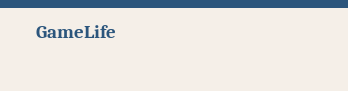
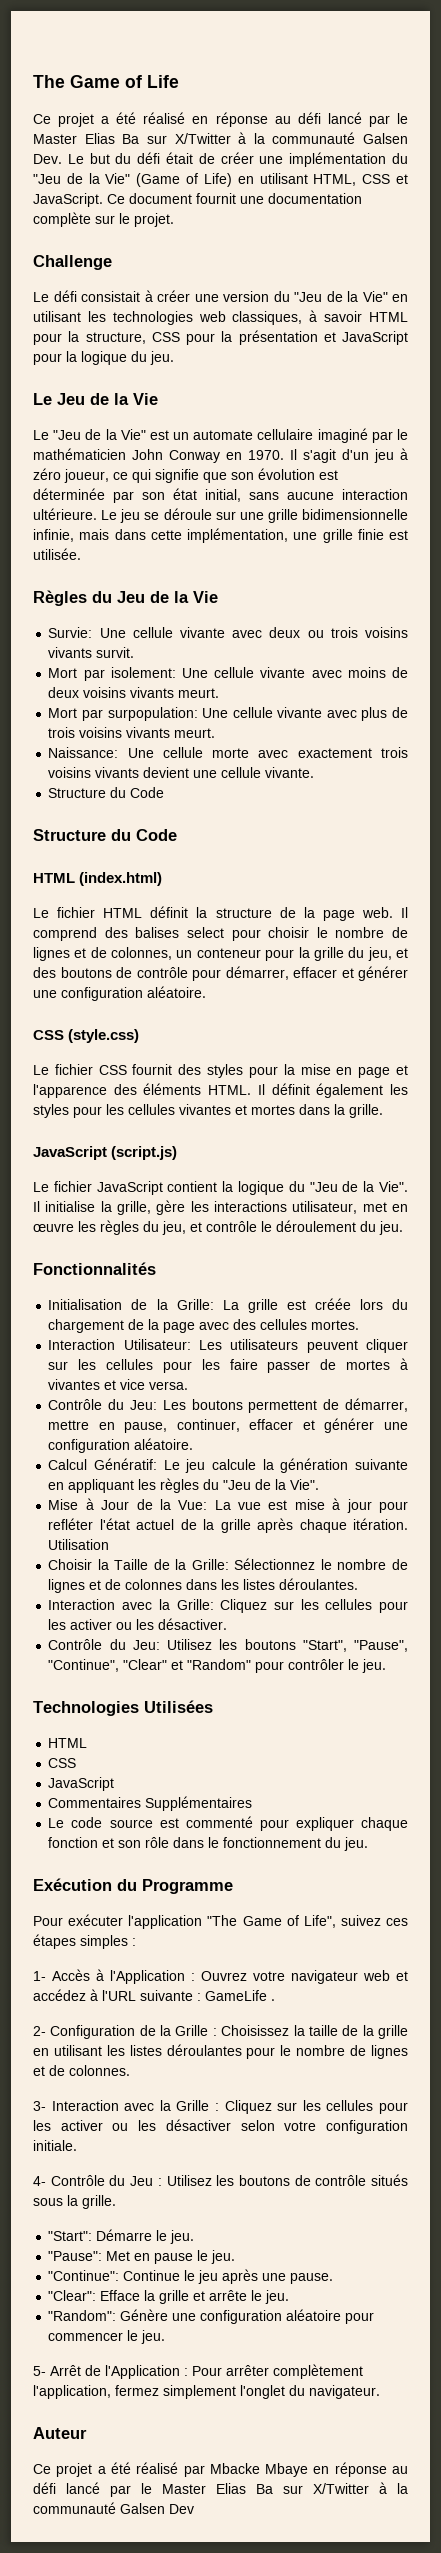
[36,25,116,38] GameLife -> [33,75,179,88] [33,112,408,127] [33,132,408,144] [33,152,409,167] [33,173,408,187] [33,193,362,207] [33,212,174,227] [33,255,112,270] [33,290,408,302] [33,310,408,325] [33,330,408,345] [33,351,174,365] [33,393,158,405] [33,428,409,443] [33,448,408,463] [33,468,338,483] [33,488,408,503] [33,508,408,523] [33,528,408,543] [33,548,81,560] [33,590,218,606] [48,627,408,638] [48,647,135,658] [48,667,408,681] [48,687,220,698] [48,707,408,721] [48,727,216,738] [48,747,408,758] [48,767,315,778] [48,787,165,798] [33,829,177,841] [33,872,163,886] [33,906,409,921] [33,927,408,941] [33,947,409,961] [33,966,408,981] [33,986,206,1001] [33,1029,140,1043] [33,1064,408,1078] [33,1083,408,1098] [33,1104,383,1118] [33,1146,178,1160] [33,1181,409,1195] [33,1200,408,1215] [33,1220,403,1235] [33,1262,156,1275] [48,1298,408,1313] [48,1319,360,1333] [48,1339,408,1353] [48,1358,408,1373] [48,1379,189,1390] [48,1398,409,1413] [48,1418,409,1433] [48,1438,194,1453] [48,1458,409,1473] [48,1478,320,1493] [48,1498,408,1513] [48,1518,408,1533] [48,1539,110,1550] [48,1558,409,1570] [48,1578,359,1593] [48,1599,408,1613] [48,1618,228,1630] [48,1639,409,1652] [48,1659,387,1673] [33,1700,213,1716] [48,1738,88,1748] [48,1758,77,1768] [48,1777,115,1791] [48,1796,253,1811] [48,1816,408,1831] [48,1837,369,1851] [33,1878,233,1894] [33,1914,408,1929] [33,1934,136,1949] [33,1969,408,1984] [33,1989,275,2001] [33,2025,409,2039] [33,2044,409,2059] [33,2065,130,2076] [33,2100,408,2114] [33,2119,409,2134] [33,2140,77,2151] [33,2174,408,2186] [33,2195,116,2209] [48,2229,195,2244] [48,2250,236,2264] [48,2269,334,2284] [48,2290,290,2304] [48,2309,375,2324] [48,2330,166,2344] [33,2364,363,2379] [33,2385,380,2399] [33,2427,87,2439] [33,2462,409,2477] [33,2482,408,2497] [33,2502,194,2514] The Game of Life // Ce projet a été réalisé en réponse au défi lancé par le Master Elias Ba sur X/Twitter à la communauté Galsen Dev. Le but du défi était de créer une implémentation du "Jeu de la Vie" (Game of Life) en utilisant HTML, CSS et JavaScript. Ce document fournit une documentation complète sur le projet. // Challenge // Le défi consistait à créer une version du "Jeu de la Vie" en utilisant les technologies web classiques, à savoir HTML pour la structure, CSS pour la présentation et JavaScript pour la logique du jeu. // Le Jeu de la Vie // Le "Jeu de la Vie" est un automate cellulaire imaginé par le mathématicien John Conway en 1970. Il s'agit d'un jeu à zéro joueur, ce qui signifie que son évolution est déterminée par son état initial, sans aucune interaction ultérieure. Le jeu se déroule sur une grille bidimensionnelle infinie, mais dans cette implémentation, une grille finie est utilisée. // Règles du Jeu de la Vie // Survie: Une cellule vivante avec deux ou trois voisins vivants survit. // Mort par isolement: Une cellule vivante avec moins de deux voisins vivants meurt. // Mort par surpopulation: Une cellule vivante avec plus de trois voisins vivants meurt. // Naissance: Une cellule morte avec exactement trois voisins vivants devient une cellule vivante. // Structure du Code // Structure du Code // HTML (index.html) // Le fichier HTML définit la structure de la page web. Il comprend des balises select pour choisir le nombre de lignes et de colonnes, un conteneur pour la grille du jeu, et des boutons de contrôle pour démarrer, effacer et générer une configuration aléatoire. // CSS (style.css) // Le fichier CSS fournit des styles pour la mise en page et l'apparence des éléments HTML. Il définit également les styles pour les cellules vivantes et mortes dans la grille. // JavaScript (script.js) // Le fichier JavaScript contient la logique du "Jeu de la Vie". Il initialise la grille, gère les interactions utilisateur, met en œuvre les règles du jeu, et contrôle le déroulement du jeu. // Fonctionnalités // Initialisation de la Grille: La grille est créée lors du chargement de la page avec des cellules mortes. // Interaction Utilisateur: Les utilisateurs peuvent cliquer sur les cellules pour les faire passer de mortes à vivantes et vice versa. // Contrôle du Jeu: Les boutons permettent de démarrer, mettre en pause, continuer, effacer et générer une configuration aléatoire. // Calcul Génératif: Le jeu calcule la génération suivante en appliquant les règles du "Jeu de la Vie". // Mise à Jour de la Vue: La vue est mise à jour pour refléter l'état actuel de la grille après chaque itération. Utilisation // Choisir la Taille de la Grille: Sélectionnez le nombre de lignes et de colonnes dans les listes déroulantes. // Interaction avec la Grille: Cliquez sur les cellules pour les activer ou les désactiver. // Contrôle du Jeu: Utilisez les boutons "Start", "Pause", "Continue", "Clear" et "Random" pour contrôler le jeu. // Technologies Utilisées // HTML // CSS // JavaScript // Commentaires Supplémentaires // Le code source est commenté pour expliquer chaque fonction et son rôle dans le fonctionnement du jeu. // Exécution du Programme // Pour exécuter l'application "The Game of Life", suivez ces étapes simples : // 1- Accès à l'Application : Ouvrez votre navigateur web et accédez à l'URL suivante : GameLife . // 2- Configuration de la Grille : Choisissez la taille de la grille en utilisant les listes déroulantes pour le nombre de lignes et de colonnes. // 3- Interaction avec la Grille : Cliquez sur les cellules pour les activer ou les désactiver selon votre configuration initiale. // 4- Contrôle du Jeu : Utilisez les boutons de contrôle situés sous la grille. // "Start": Démarre le jeu. // "Pause": Met en pause le jeu. // "Continue": Continue le jeu après une pause. // "Clear": Efface la grille et arrête le jeu. // "Random": Génère une configuration aléatoire pour commencer le jeu. // 5- Arrêt de l'Application : Pour arrêter complètement l'application, fermez simplement l'onglet du navigateur. // Auteur // Ce projet a été réalisé par Mbacke Mbaye en réponse au défi lancé par le Master Elias Ba sur X/Twitter à la communauté Galsen Dev

